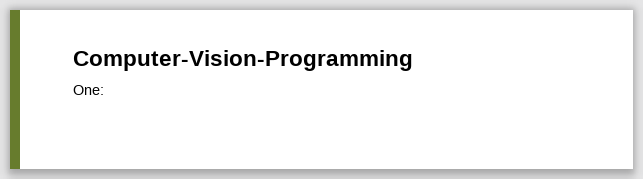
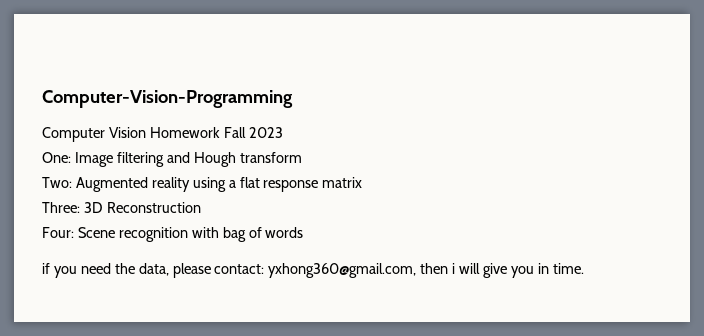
[73,85,104,95] One: -> [42,127,283,142] [42,152,302,167] [42,177,363,192] [42,202,201,213] [42,227,304,242] [42,263,584,278] Computer Vision Homework Fall 2023 // One: Image filtering and Hough transform // Two: Augmented reality using a flat response matrix // Three: 3D Reconstruction // Four: Scene recognition with bag of words // if you need the data, please contact: yxhong360@gmail.com, then i will give you in time.

